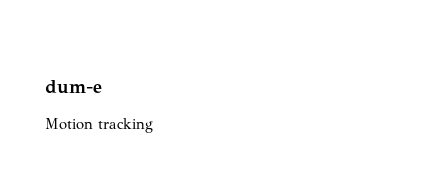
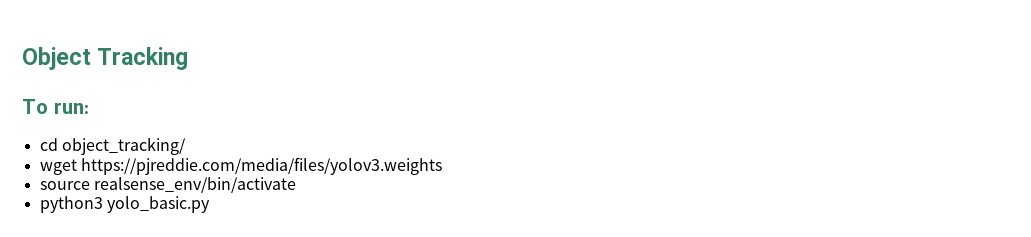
[45,80,102,94] [45,118,153,133] dum-e // Motion tracking -> [22,47,189,70] [22,99,89,114] [39,137,186,155] [39,157,442,175] [39,177,296,193] [39,196,210,213] Object Tracking // To run: // cd object_tracking/ // wget https://pjreddie.com/media/files/yolov3.weights // source realsense_env/bin/activate // python3 yolo_basic.py

